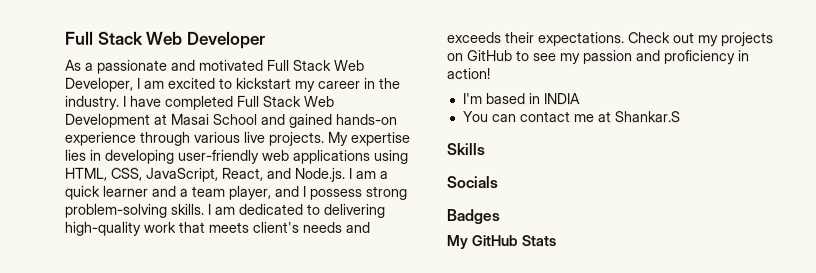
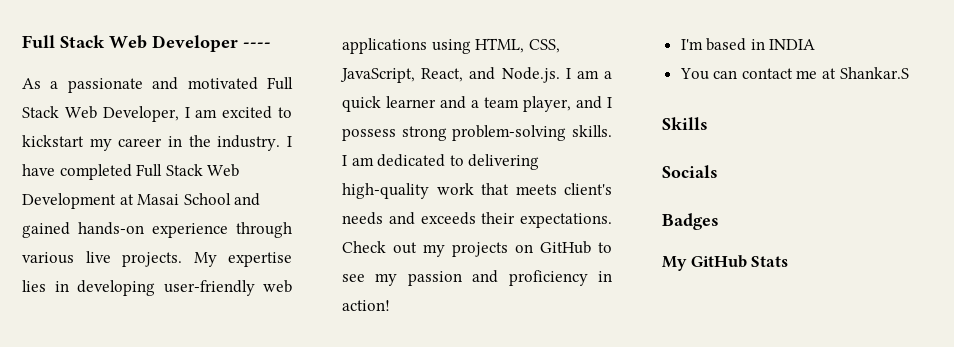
(266, 40) none -> [243,42,271,48] ----

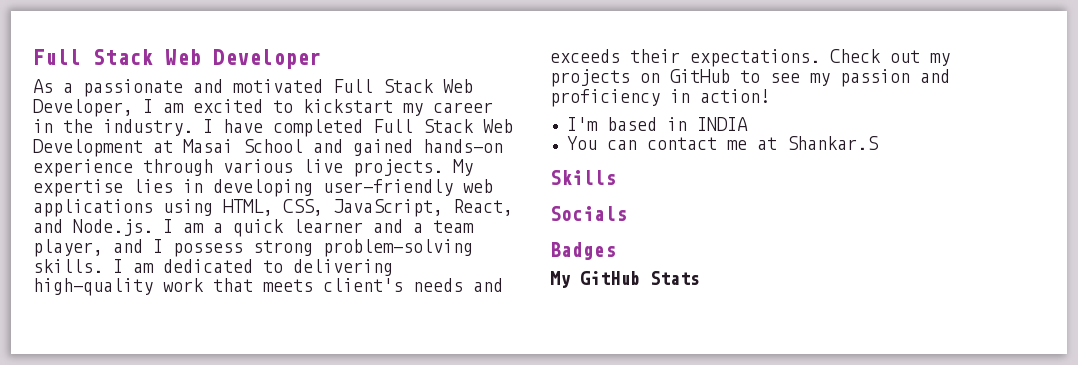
[243,42,271,48] ---- -> (321, 59) none

